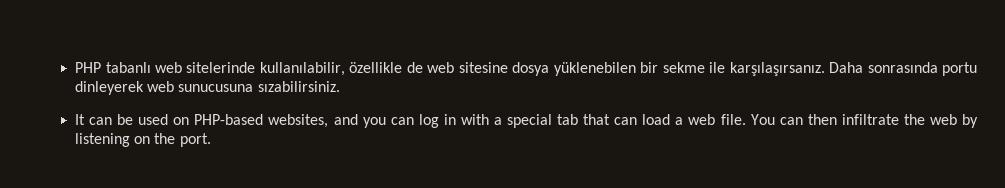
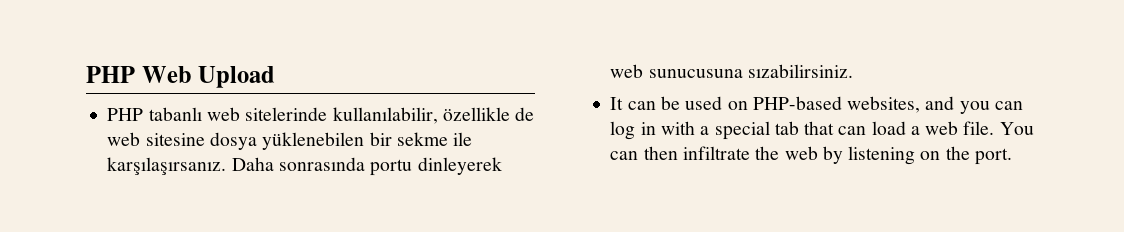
[75,62,102,73] PHP -> [86,66,276,88] [107,108,144,121] PHP Web Upload // PHP

